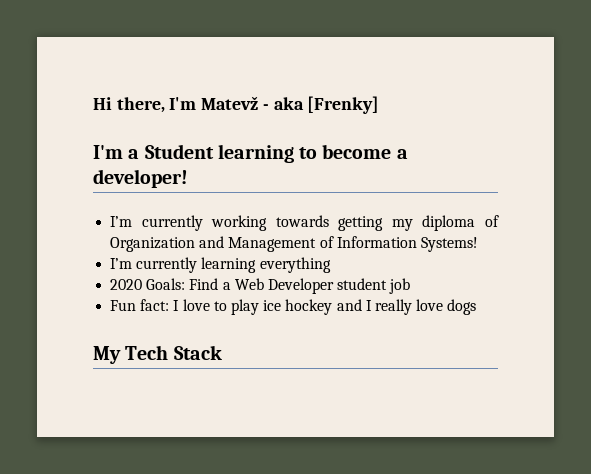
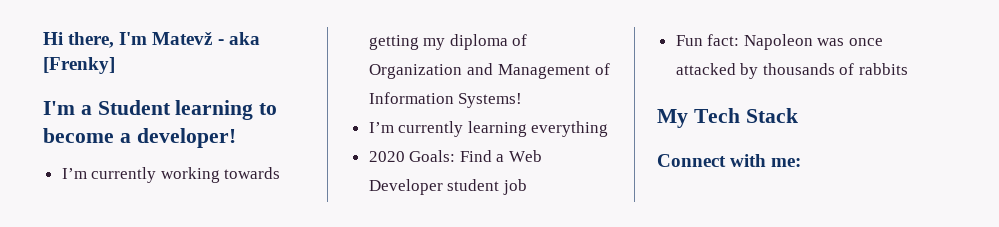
[173,299,477,315] I love to play ice hockey and I really love dogs -> [743,34,884,50] [675,63,909,79] Napoleon was once attacked by thousands of rabbits
(222, 352) none -> [657,154,802,167] // Connect with me:

